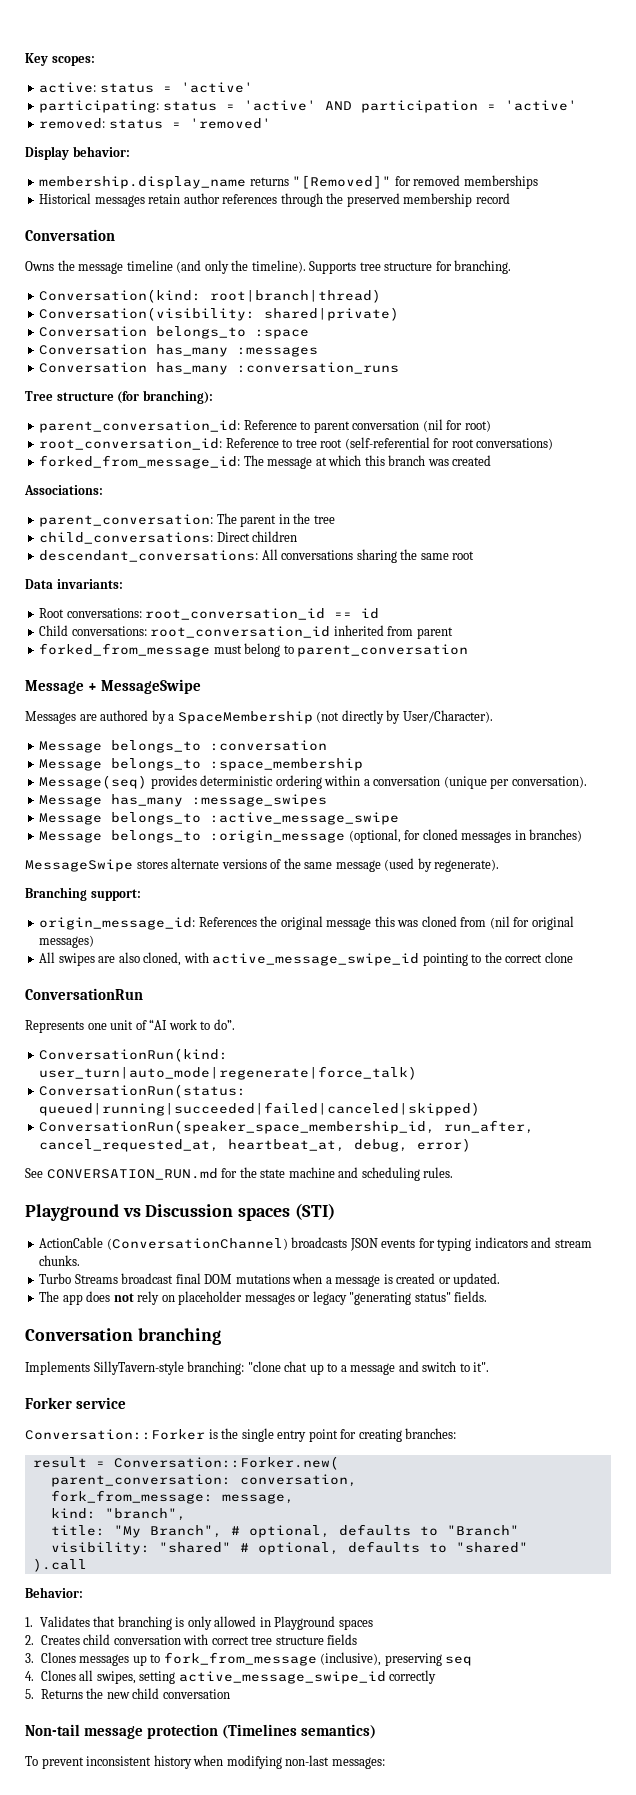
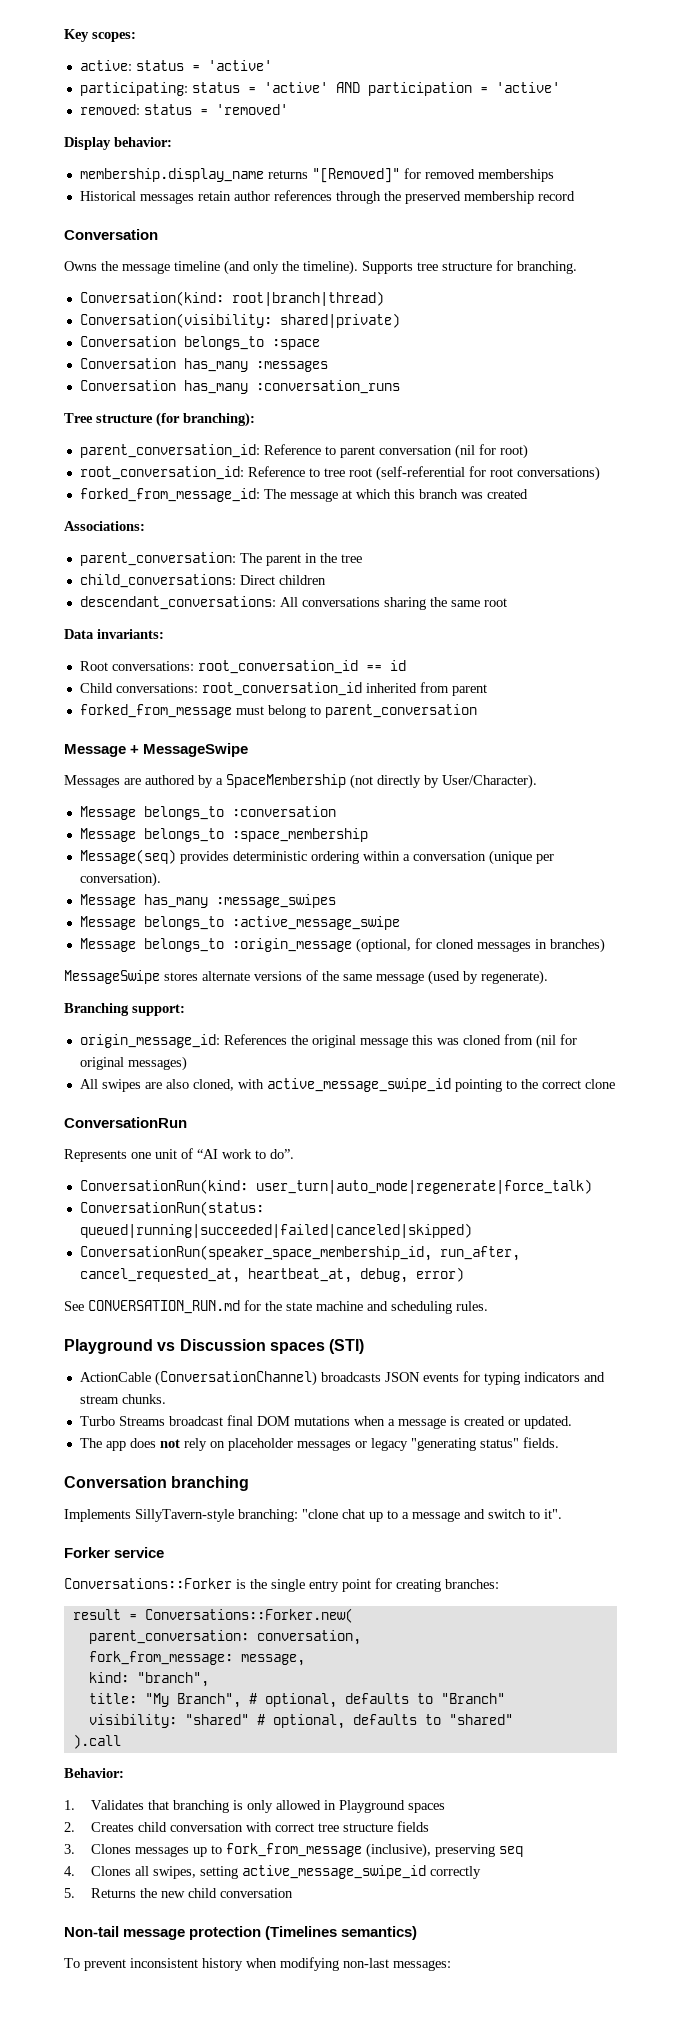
[25,1429,205,1440] Conversation::Forker -> [64,1578,232,1589] Conversations::Forker
[113,1456,339,1470] Conversation::Forker.new( -> [144,1608,353,1623] Conversations::Forker.new(

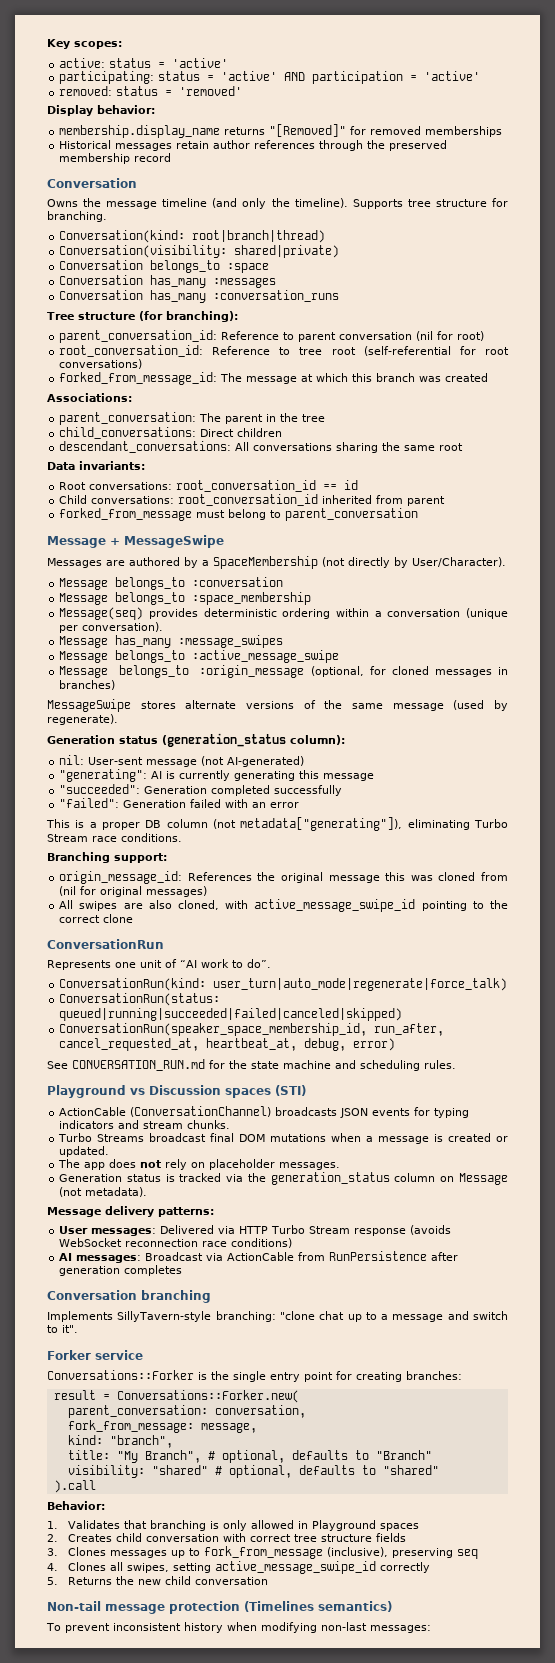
(548, 977) none -> [47,733,345,747] [59,755,305,767] [59,769,375,782] [59,784,343,796] [59,798,300,808] [46,817,509,831] [47,833,182,842] // Generation status (generation_status column): // nil: User-sent message (not AI-generated) // "generating": AI is currently generating this message // "succeeded": Generation completed successfully // "failed": Generation failed with an error // This is a proper DB column (not metadata["generating"]), eliminating Turbo Stream race conditions.
[296,1437,559,1451] messages or legacy "generating status" fields. -> [279,1162,341,1170] [59,1172,508,1185] [59,1187,148,1197] [47,1206,214,1217] [59,1225,452,1236] [59,1238,293,1248] [59,1251,459,1263] [59,1265,183,1276] messages. // Generation status is tracked via the generation_status column on Message (not metadata). // Message delivery patterns: // User messages: Delivered via HTTP Turbo Stream response (avoids WebSocket reconnection race conditions) // AI messages: Broadcast via ActionCable from RunPersistence after generation completes

